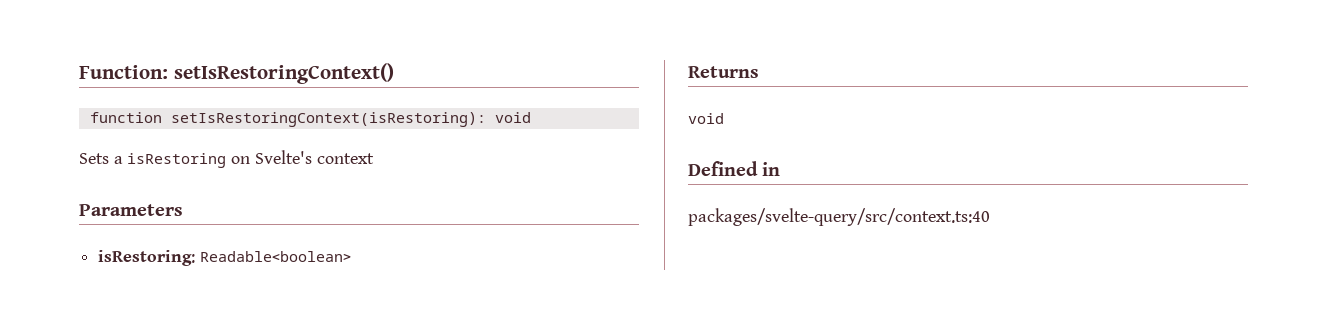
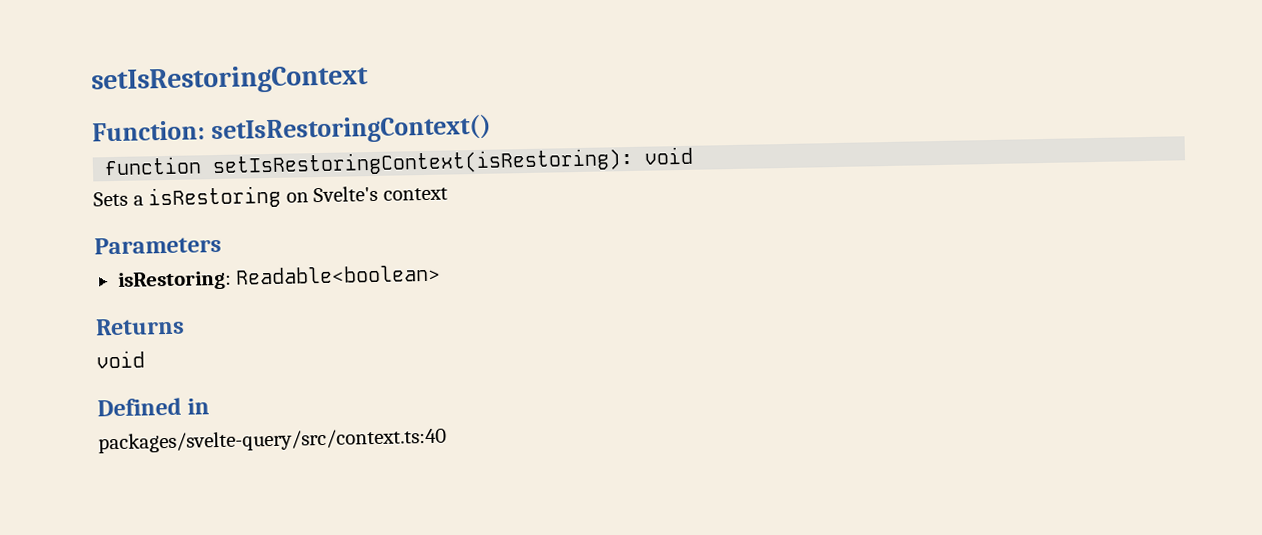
(79, 72) none -> [91,64,369,96] setIsRestoringContext //

